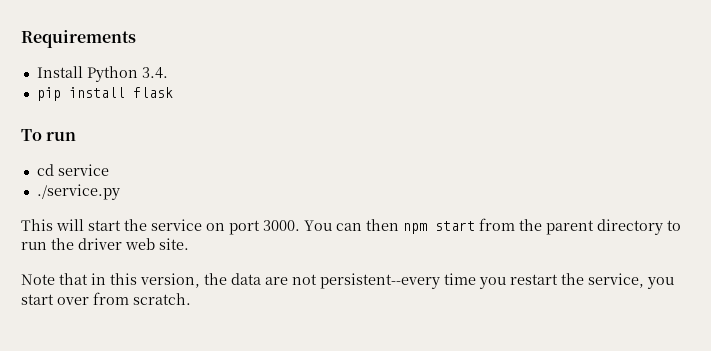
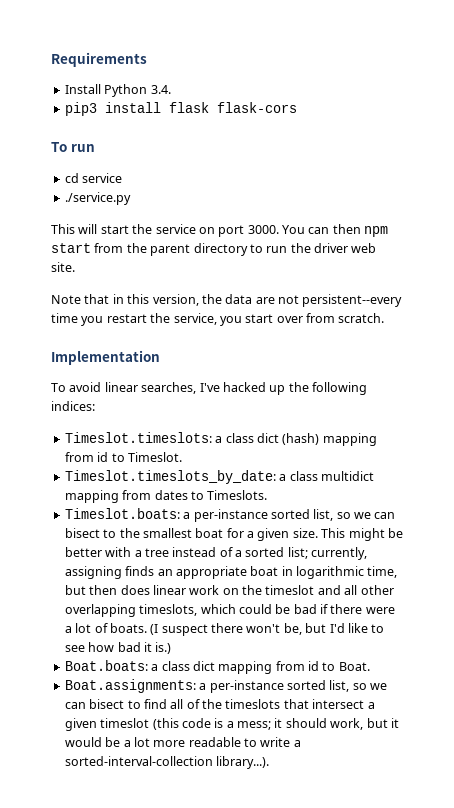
[36,87,61,101] pip -> [64,102,97,116] pip3
(173, 92) none -> [216,102,297,113] flask-cors
(191, 299) none -> [51,350,160,365] [51,382,367,395] [51,401,95,411] [64,432,377,446] [64,452,182,462] [64,470,374,484] [64,490,268,503] [64,508,396,522] [64,528,403,541] [64,547,368,560] [64,566,398,579] [64,585,394,595] [64,604,395,617] [64,623,385,636] [64,642,172,654] [64,660,370,674] [64,679,387,693] [64,699,375,709] [64,718,399,731] [64,737,301,747] [64,756,270,769] // Implementation // To avoid linear searches, I've hacked up the following indices: // Timeslot.timeslots: a class dict (hash) mapping from id to Timeslot. // Timeslot.timeslots_by_date: a class multidict mapping from dates to Timeslots. // Timeslot.boats: a per-instance sorted list, so we can bisect to the smallest boat for a given size. This might be better with a tree instead of a sorted list; currently, assigning finds an appropriate boat in logarithmic time, but then does linear work on the timeslot and all other overlapping timeslots, which could be bad if there were a lot of boats. (I suspect there won't be, but I'd like to see how bad it is.) // Boat.boats: a class dict mapping from id to Boat. // Boat.assignments: a per-instance sorted list, so we can bisect to find all of the timeslots that intersect a given timeslot (this code is a mess; it should work, but it would be a lot more readable to write a sorted-interval-collection library...).

